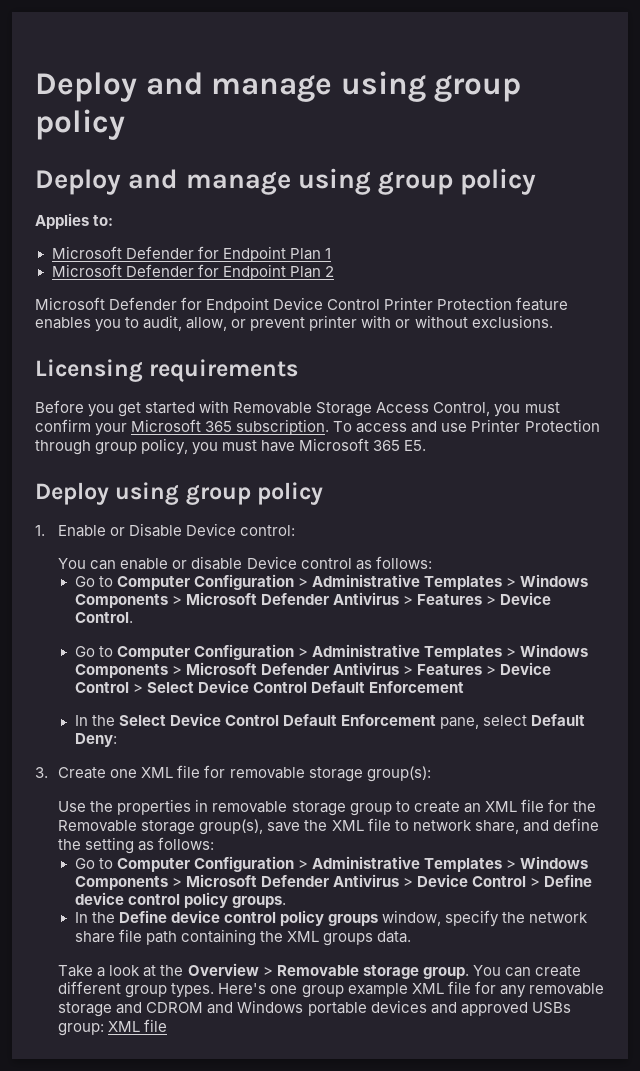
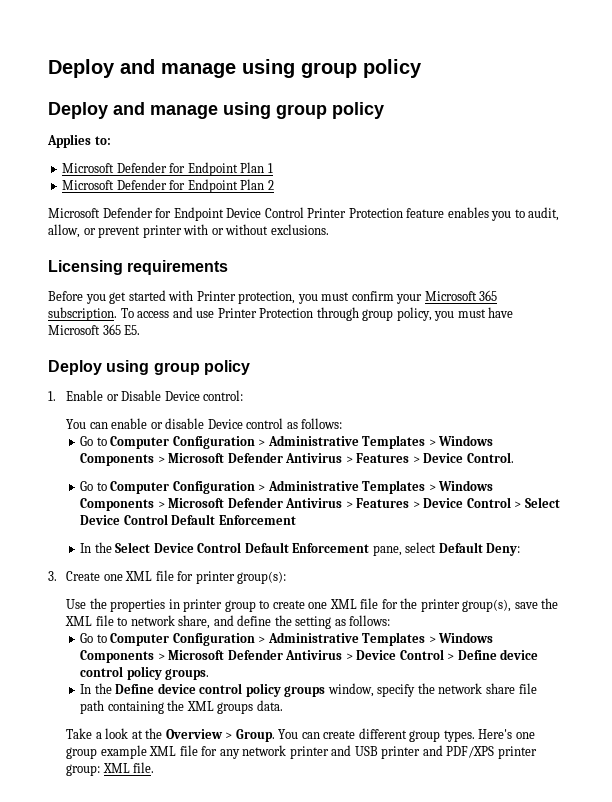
[233,402,491,417] Removable Storage Access Control, -> [196,291,296,304] Printer protection,
[229,767,363,782] removable storage -> [195,571,235,584] printer
[212,801,346,816] removable storage -> [183,599,223,612] printer
[463,803,481,813] an -> [308,602,328,609] one
[58,820,196,835] Removable storage -> [420,599,460,612] printer
[276,965,469,979] Removable storage group. -> [235,729,275,742] Group.
[528,983,604,995] [58,1000,571,1017] removable storage and CDROM and Windows portable devices and approved USBs -> [242,745,537,759] network printer and USB printer and PDF/XPS printer
[144,1019,168,1032] file -> [133,762,155,773] file.

